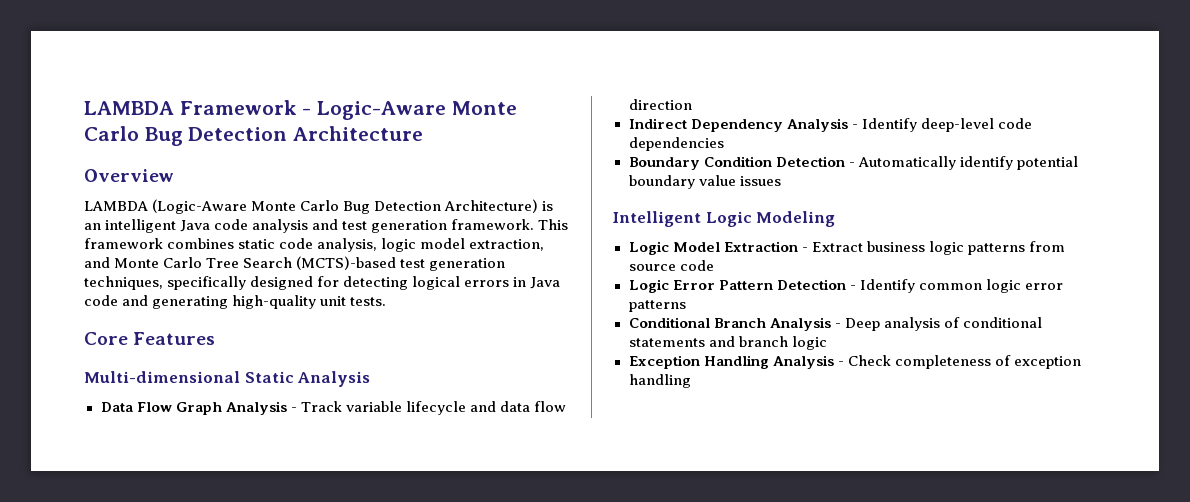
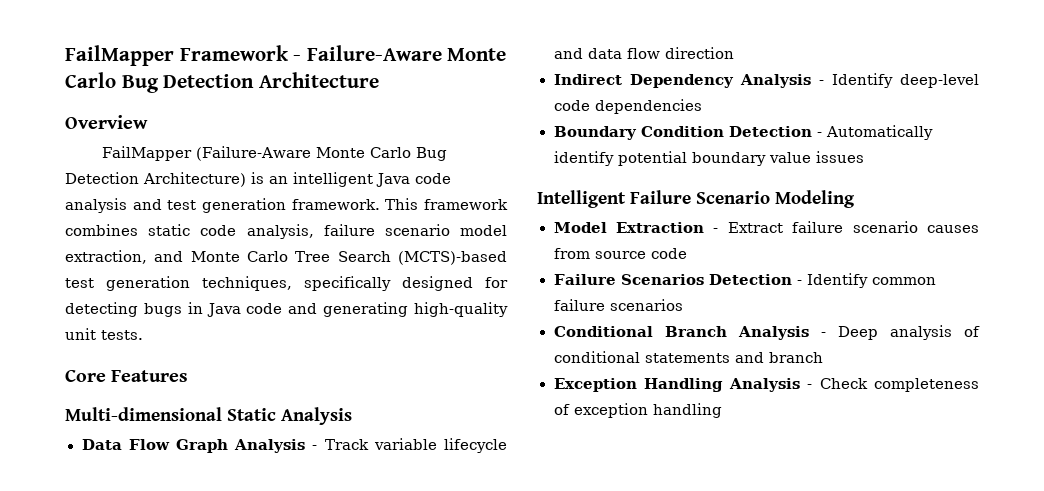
[84,101,174,115] LAMBDA -> [65,45,174,66] FailMapper
[317,101,447,120] Logic-Aware -> [306,45,442,61] Failure-Aware
[84,199,248,214] LAMBDA (Logic-Aware -> [102,146,312,161] FailMapper (Failure-Aware
[381,238,417,252] logic -> [323,224,450,236] failure scenario
[412,276,510,290] logical errors -> [143,303,182,317] bugs
[705,211,752,227] Logic -> [630,190,770,204] Failure Scenario
[628,241,669,255] Logic -> (855, 199) none
[866,241,1025,255] business logic patterns -> [792,221,979,233] failure scenario causes
[628,279,773,293] Logic Error Pattern -> [553,274,704,285] Failure Scenarios
[985,279,1063,293] [628,300,686,312] logic error patterns -> [553,299,683,311] failure scenarios
[791,336,827,350] logic -> (823, 357) none

